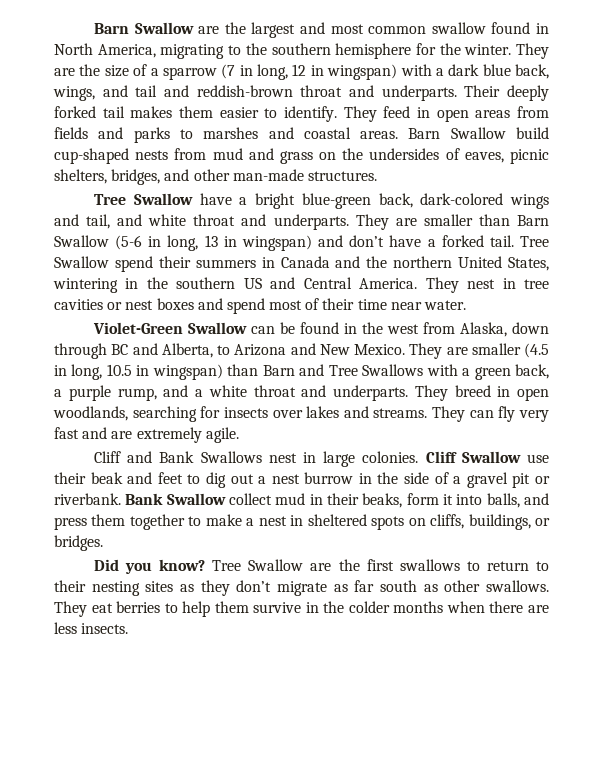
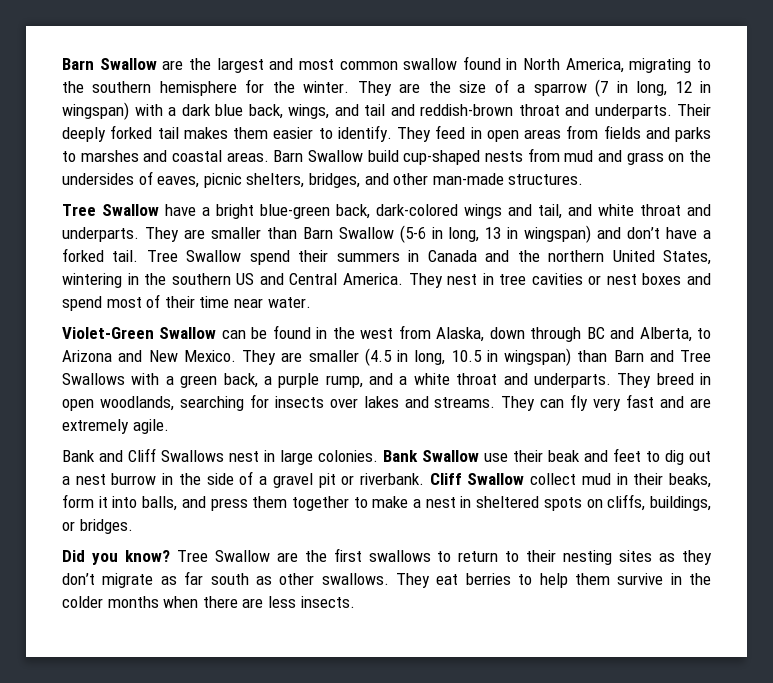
[94,451,195,463] Cliff and Bank -> [62,448,156,462] Bank and Cliff
[425,451,457,463] Cliff -> [383,450,418,462] Bank
[125,493,164,505] Bank -> [429,473,462,485] Cliff

